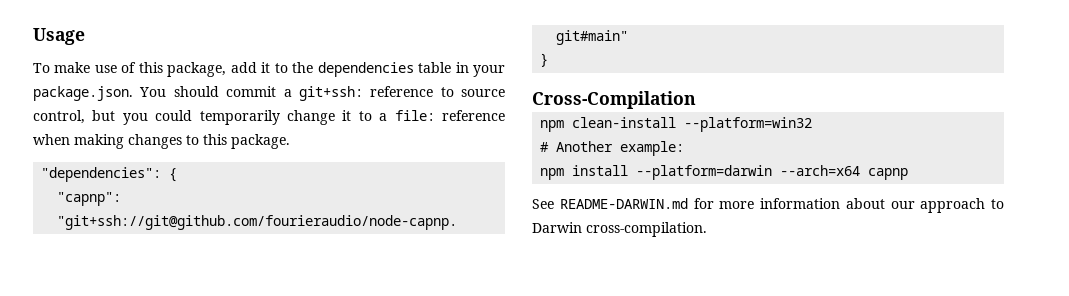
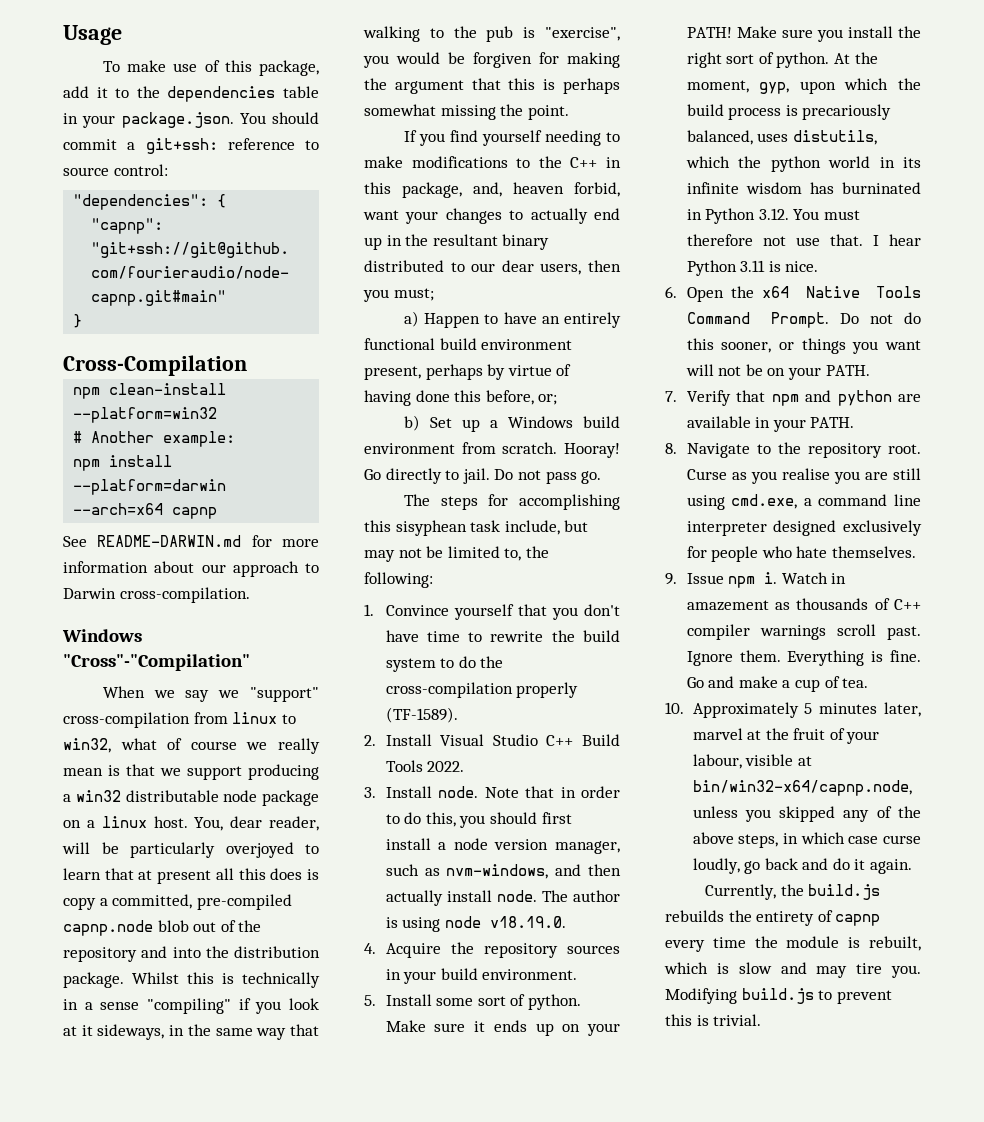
[33,110,505,125] [33,134,290,149] control, but you could temporarily change it to a file: reference when making changes to this package. -> [113,164,168,176] control:
(707, 229) none -> [62,629,142,642] [63,654,250,671] [102,686,319,702] [63,712,296,728] [63,738,320,754] [63,764,319,780] [63,790,319,806] [63,816,319,831] [62,842,319,858] [63,868,319,884] [63,894,292,910] [63,920,262,936] [63,946,320,962] [63,972,320,988] [63,998,319,1014] [63,1024,319,1040] [363,26,620,42] [363,52,620,68] [364,78,620,94] [364,104,569,120] [403,130,620,146] [364,156,621,168] [364,182,620,198] [363,208,620,224] [364,234,550,250] [364,260,621,275] [363,288,434,302] [403,311,621,328] [364,338,573,350] [364,364,572,380] [364,390,558,406] [403,415,620,432] [364,442,620,458] [364,468,602,484] [403,494,620,510] [364,520,589,536] [364,546,549,562] [364,572,433,588] [364,604,620,620] [385,630,620,642] [385,656,504,672] [385,682,579,698] [385,707,458,723] [364,734,620,746] [385,760,465,772] [364,786,620,798] [385,812,572,828] [385,838,620,854] [385,864,621,879] [385,890,620,906] [385,916,566,932] [364,942,620,958] [385,968,578,984] [364,994,582,1010] [385,1020,620,1036] [686,26,921,42] [686,52,878,68] [686,78,921,94] [686,104,892,120] [686,130,877,145] [685,156,921,172] [686,182,921,194] [686,208,861,224] [686,234,921,246] [686,260,819,276] [665,286,921,302] [686,312,921,328] [686,338,921,354] [685,364,870,380] [665,390,921,406] [686,416,855,432] [665,442,921,458] [686,468,921,484] [686,494,921,510] [686,520,922,536] [686,546,917,562] [665,572,847,588] [686,598,921,611] [686,624,921,640] [686,650,921,666] [686,676,869,692] [665,702,921,718] [692,728,880,744] [692,754,812,769] [692,780,912,796] [692,806,921,822] [692,832,921,848] [692,858,913,874] [704,884,881,900] [665,910,881,926] [665,936,921,952] [664,962,921,978] [665,988,892,1004] [665,1014,762,1026] // Windows "Cross"-"Compilation" // When we say we "support" cross-compilation from linux to win32, what of course we really mean is that we support producing a win32 distributable node package on a linux host. You, dear reader, will be particularly overjoyed to learn that at present all this does is copy a committed, pre-compiled capnp.node blob out of the repository and into the distribution package. Whilst this is technically in a sense "compiling" if you look at it sideways, in the same way that walking to the pub is "exercise", you would be forgiven for making the argument that this is perhaps somewhat missing the point. // If you find yourself needing to make modifications to the C++ in this package, and, heaven forbid, want your changes to actually end up in the resultant binary distributed to our dear users, then you must; // a) Happen to have an entirely functional build environment present, perhaps by virtue of having done this before, or; // b) Set up a Windows build environment from scratch. Hooray! Go directly to jail. Do not pass go. // The steps for accomplishing this sisyphean task include, but may not be limited to, the following: // 1. Convince yourself that you don't have time to rewrite the build system to do the cross-compilation properly (TF-1589). // 2. Install Visual Studio C++ Build Tools 2022. // 3. Install node. Note that in order to do this, you should first install a node version manager, such as nvm-windows, and then actually install node. The author is using node v18.19.0. // 4. Acquire the repository sources in your build environment. // 5. Install some sort of python. Make sure it ends up on your PATH! Make sure you install the right sort of python. At the moment, gyp, upon which the build process is precariously balanced, uses distutils, which the python world in its infinite wisdom has burninated in Python 3.12. You must therefore not use that. I hear Python 3.11 is nice. // 6. Open the x64 Native Tools Command Prompt. Do not do this sooner, or things you want will not be on your PATH. // 7. Verify that npm and python are available in your PATH. // 8. Navigate to the repository root. Curse as you realise you are still using cmd.exe, a command line interpreter designed exclusively for people who hate themselves. // 9. Issue npm i. Watch in amazement as thousands of C++ compiler warnings scroll past. Ignore them. Everything is fine. Go and make a cup of tea. // 10. Approximately 5 minutes later, marvel at the fruit of your labour, visible at bin/win32-x64/capnp.node, unless you skipped any of the above steps, in which case curse loudly, go back and do it again. // Currently, the build.js rebuilds the entirety of capnp every time the module is rebuilt, which is slow and may tire you. Modifying build.js to prevent this is trivial.

